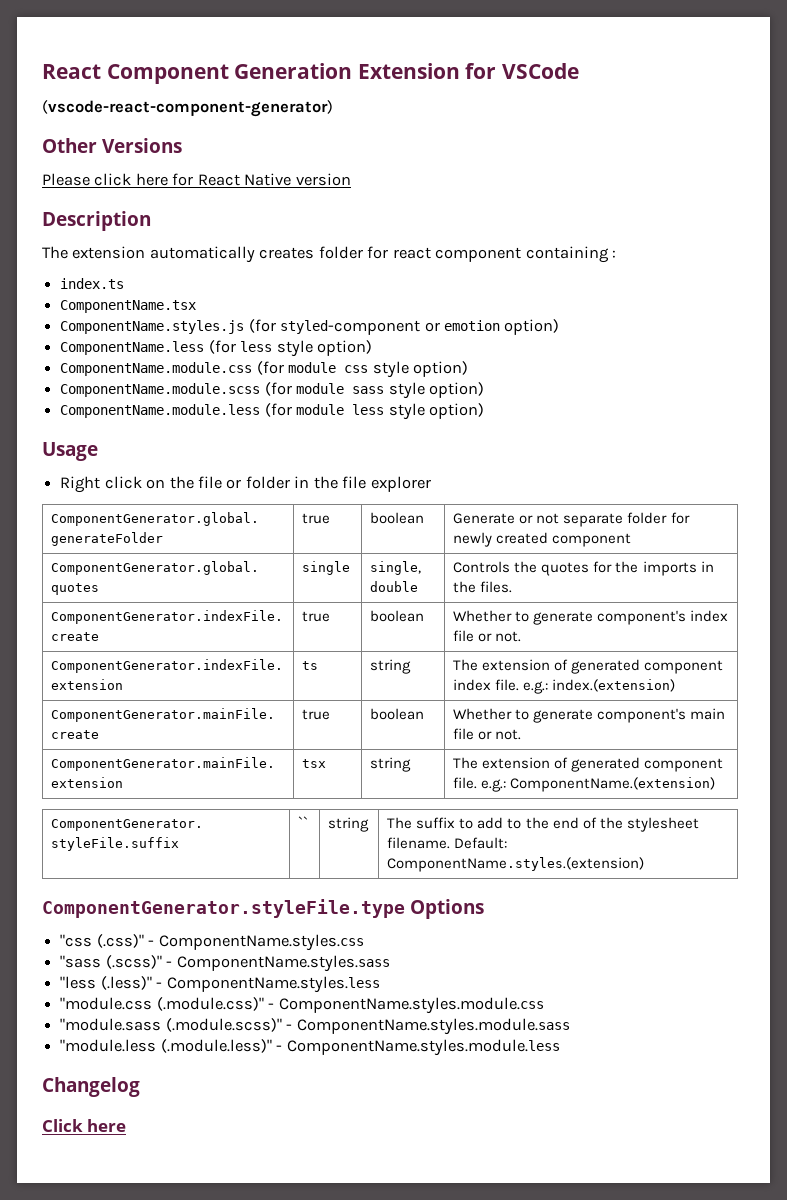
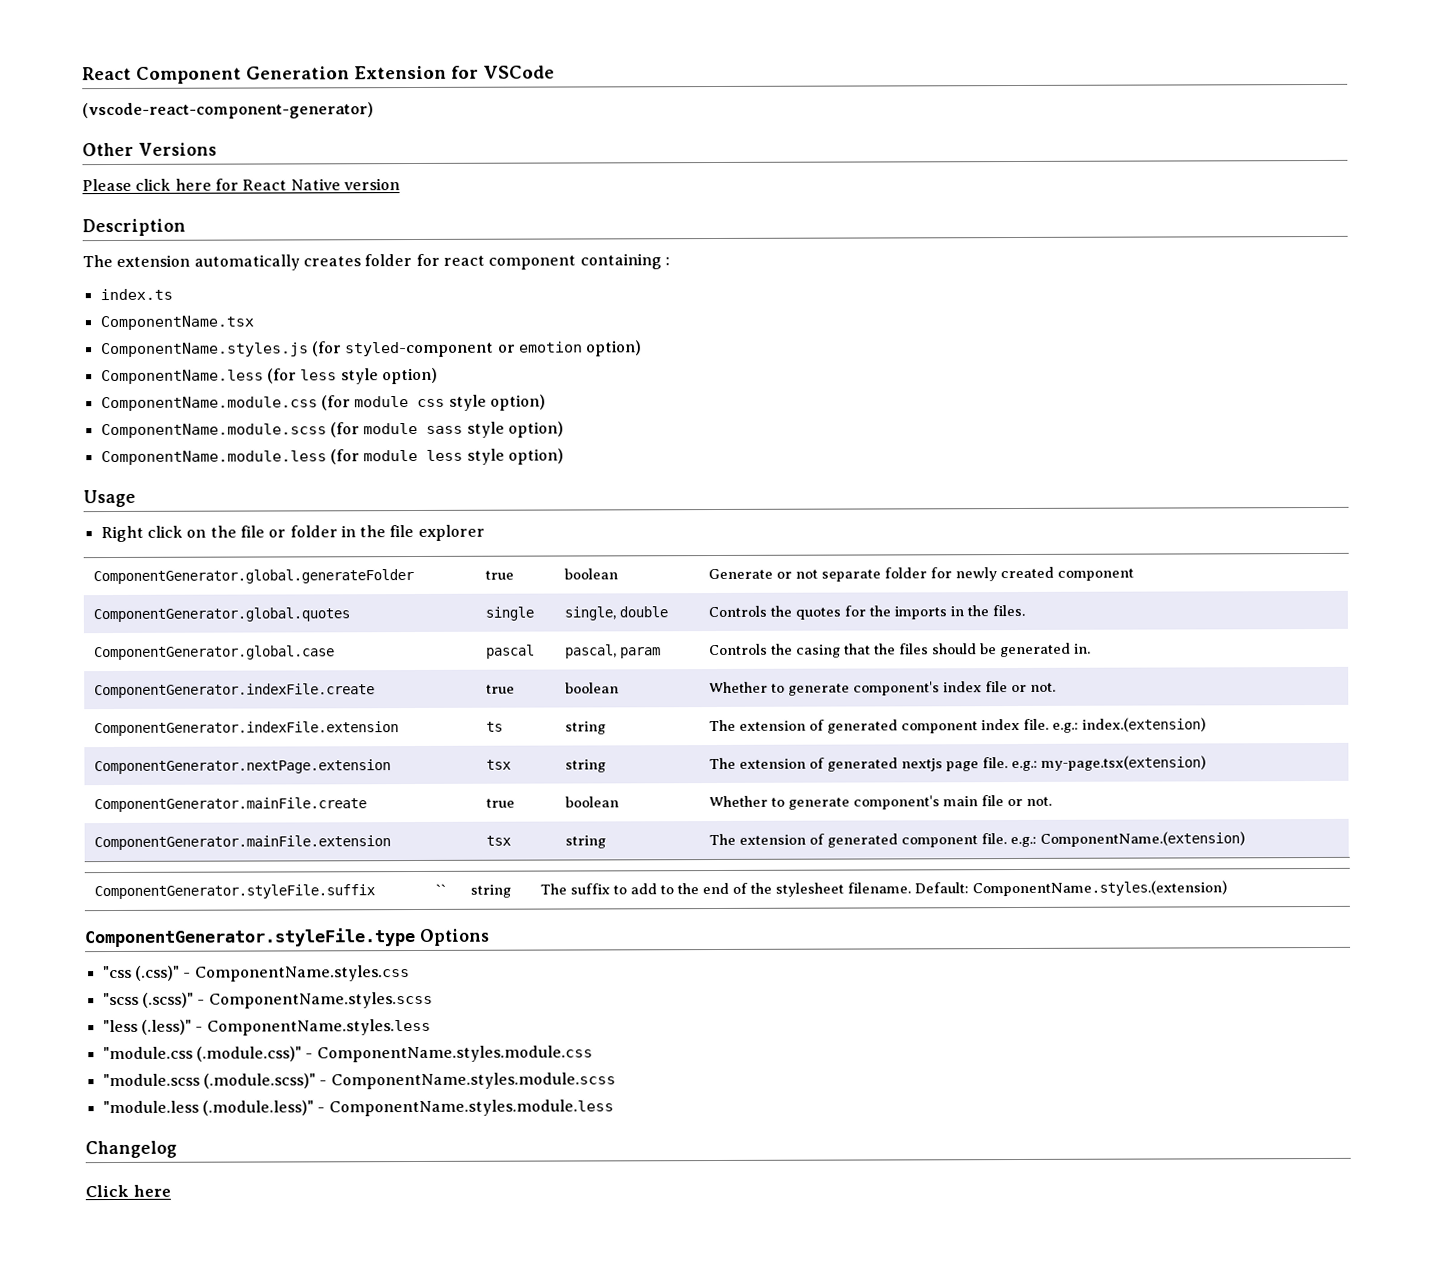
(513, 587) none -> [93,645,335,661] [485,644,535,659] [564,644,661,659] [708,642,1091,658] // ComponentGenerator.global.case | pascal | pascal, param | Controls the casing that the files should be generated in.
(676, 685) none -> [93,759,391,775] [485,759,511,770] [564,759,606,773] [708,755,1206,772] // ComponentGenerator.nextPage.extension | tsx | string | The extension of generated nextjs page file. e.g.: my-page.tsx(extension)
[60,955,102,968] "sass -> [102,992,139,1006] "scss
[176,955,390,972] ComponentName.styles.sass -> [208,991,433,1009] ComponentName.styles.scss
[60,1018,162,1031] "module.sass -> [102,1073,200,1087] "module.scss
[296,1018,570,1035] ComponentName.styles.module.sass -> [330,1072,616,1090] ComponentName.styles.module.scss

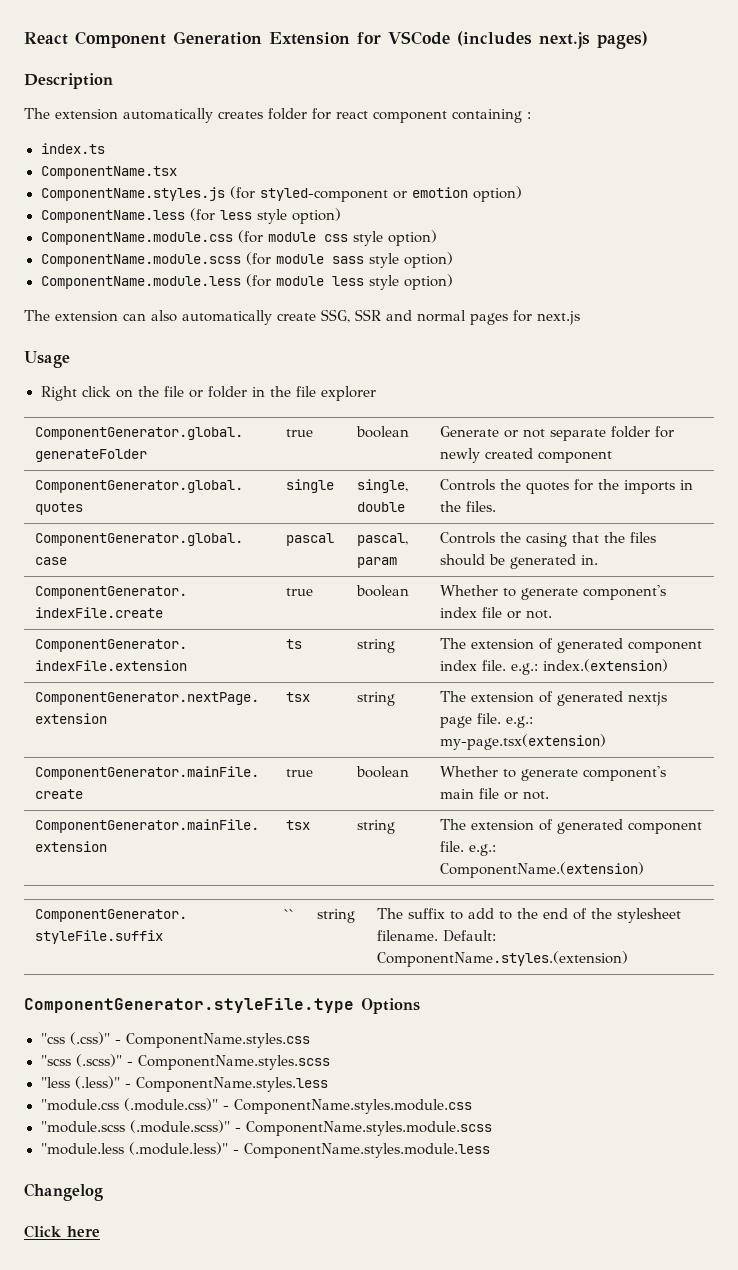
[82,102,374,120] [82,142,217,157] [82,178,400,192] // (vscode-react-component-generator) // Other Versions // Please click here for React Native version -> [457,31,648,49] (includes next.js pages)
(564, 456) none -> [24,309,580,325] // The extension can also automatically create SSG, SSR and normal pages for next.js

